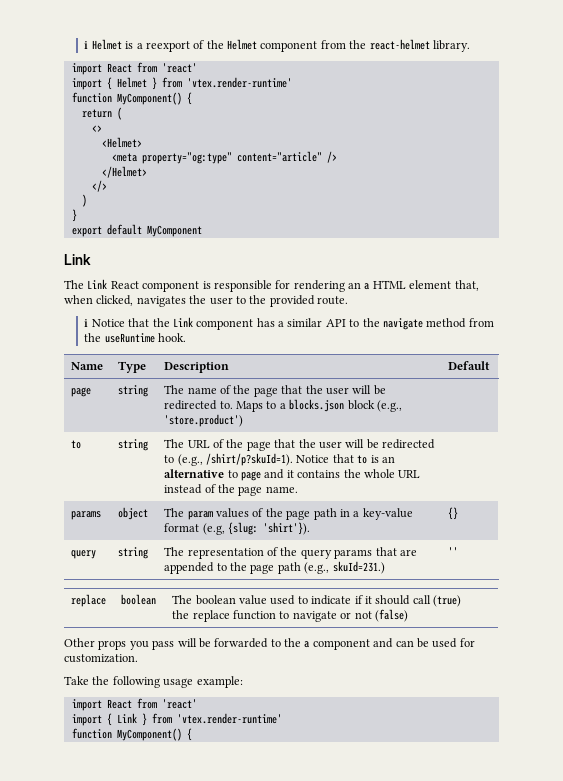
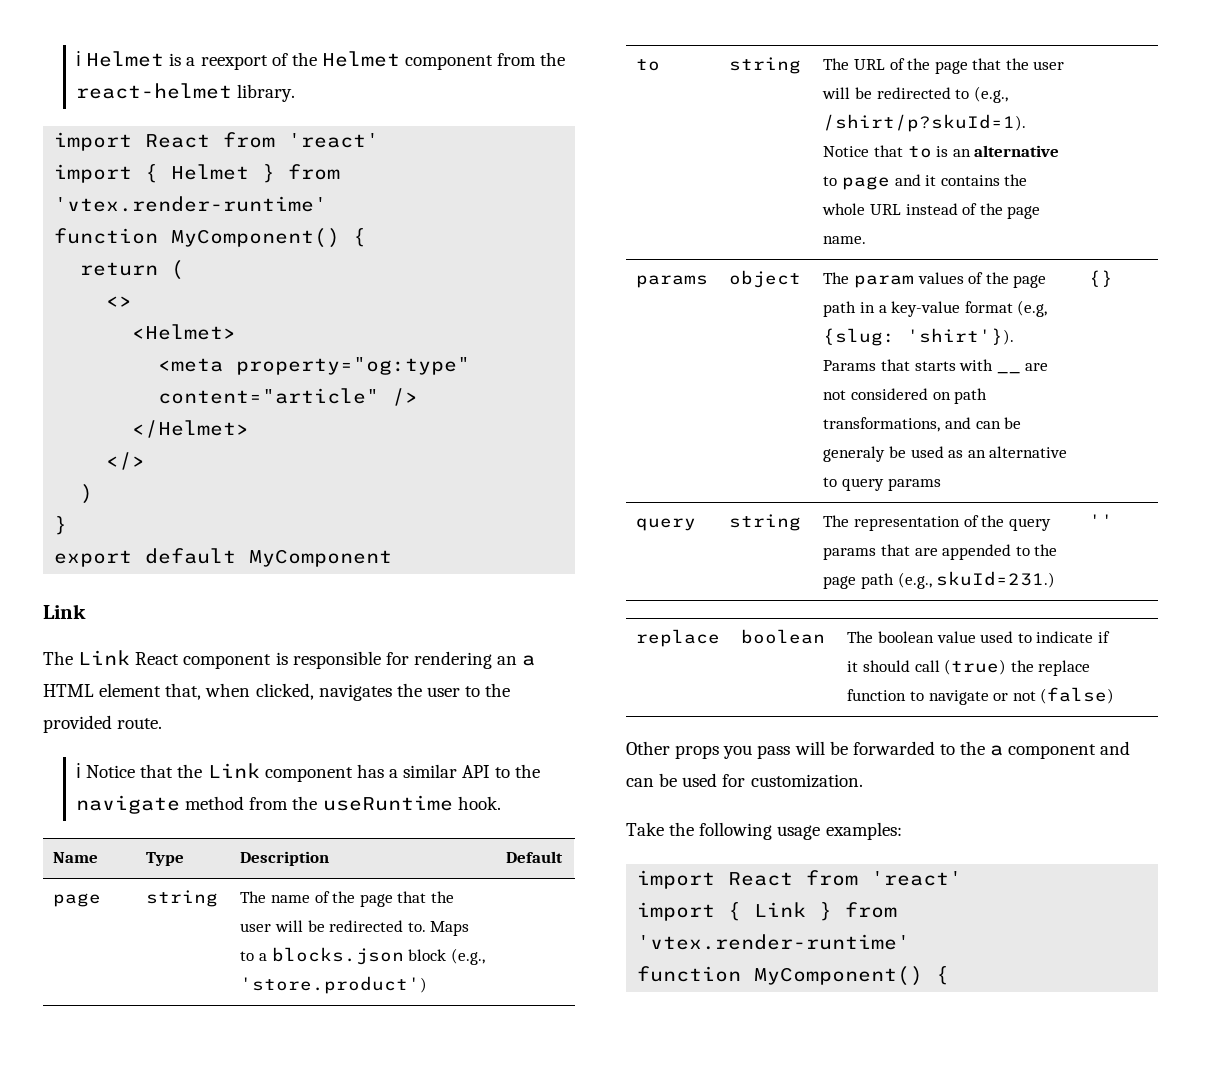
(311, 528) none -> [823,359,994,371] [996,371,1021,374] [1025,363,1049,371] [823,388,988,404] [823,417,1022,432] [823,446,1068,462] [823,477,941,491] Params that starts with __ are not considered on path transformations, and can be generaly be used as an alternative to query params
[196,676,243,688] example: -> [825,822,902,840] examples:

